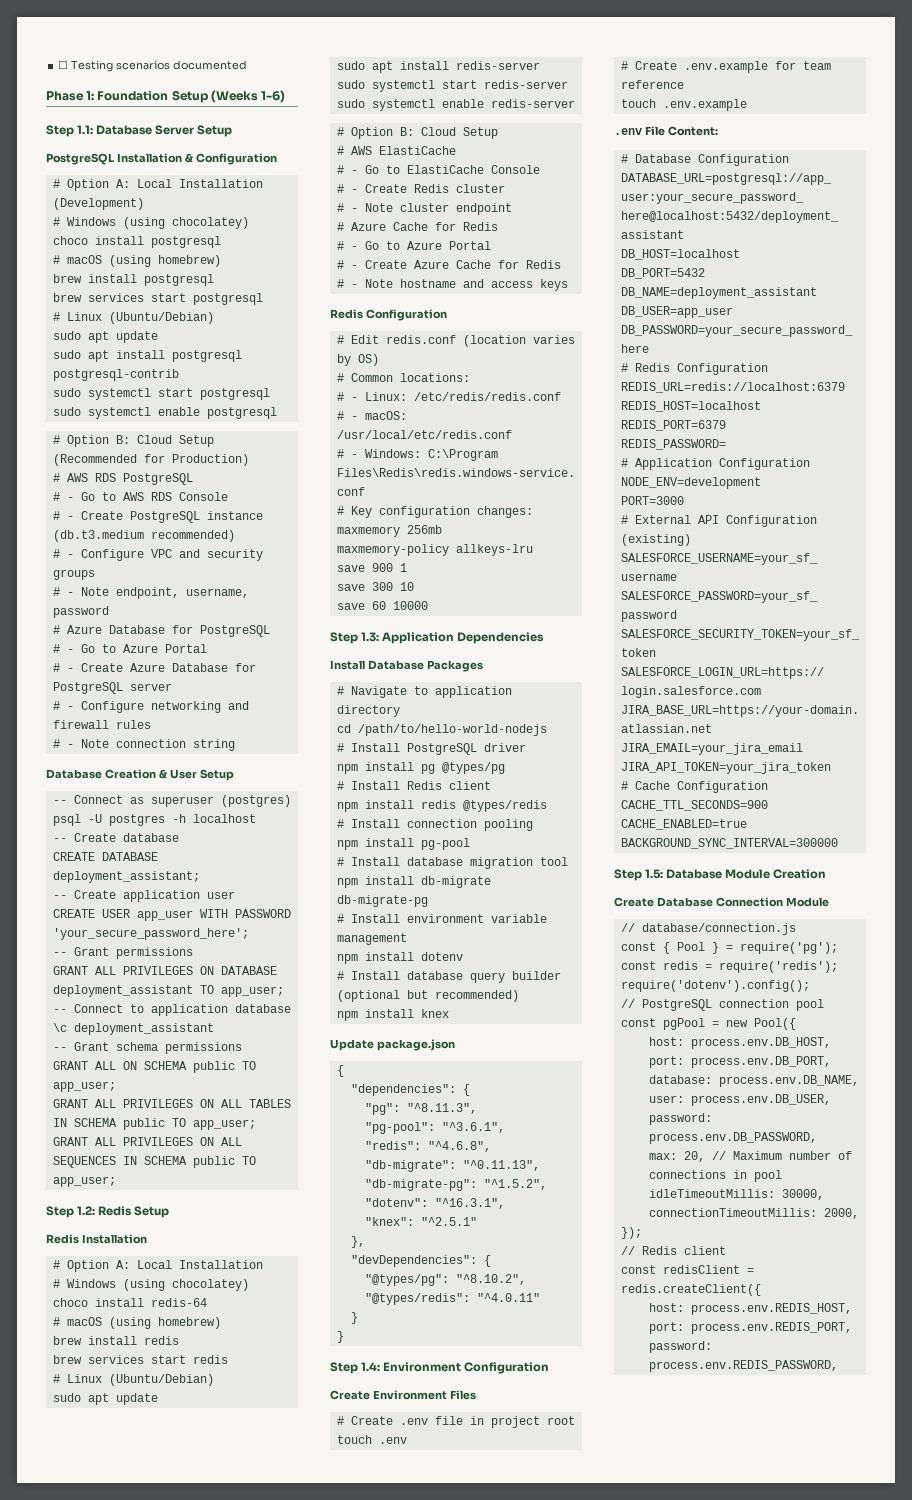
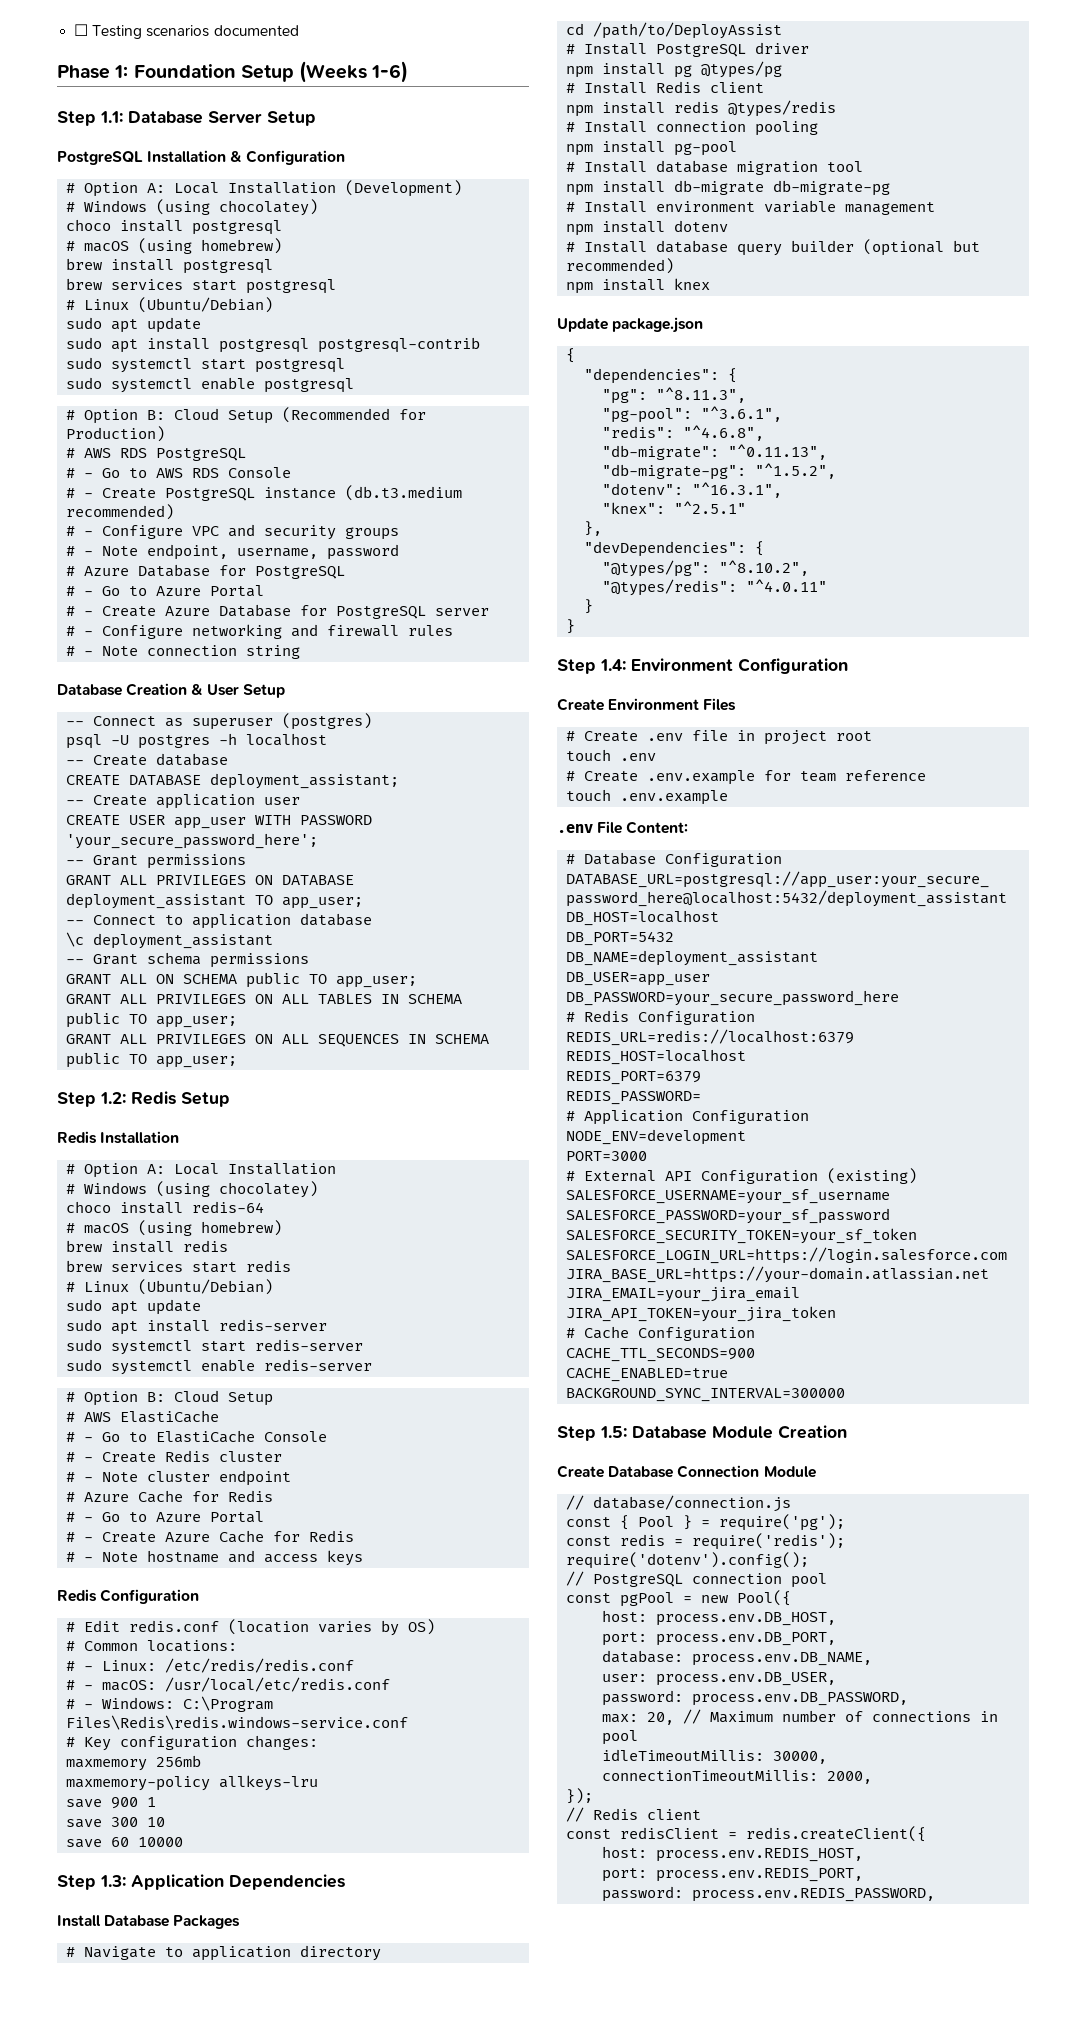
[357,724,547,736] /path/to/hello-world-nodejs -> [593,22,783,39] /path/to/DeployAssist

